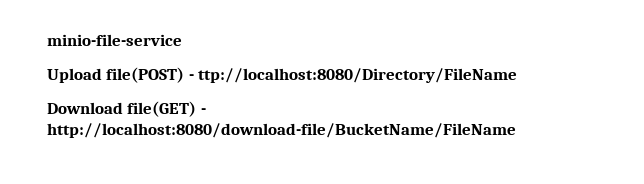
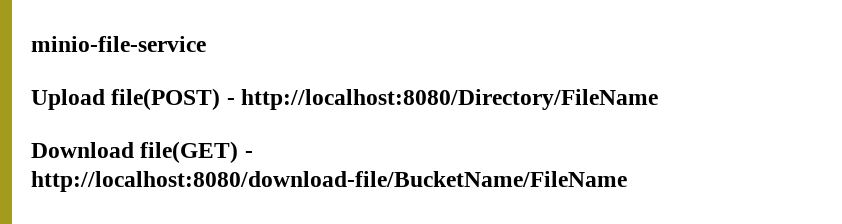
[198,68,518,83] ttp://localhost:8080/Directory/FileName -> [241,89,659,110] http://localhost:8080/Directory/FileName

